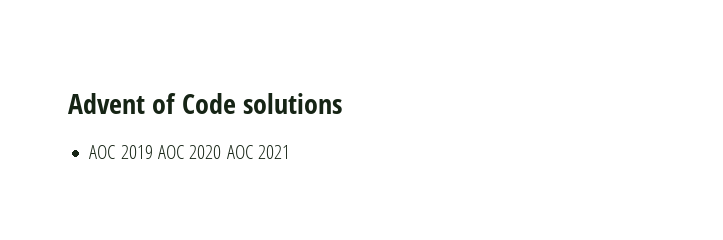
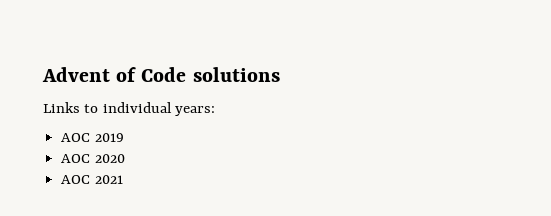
(343, 103) none -> [43,102,216,116] // Links to individual years:
(153, 152) none -> (124, 137) //
(222, 152) none -> (125, 158) //

